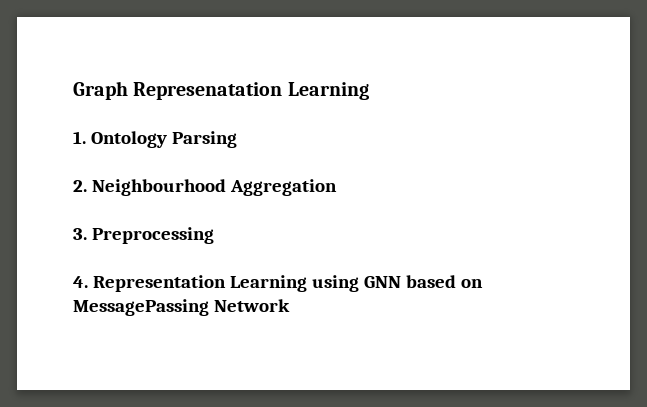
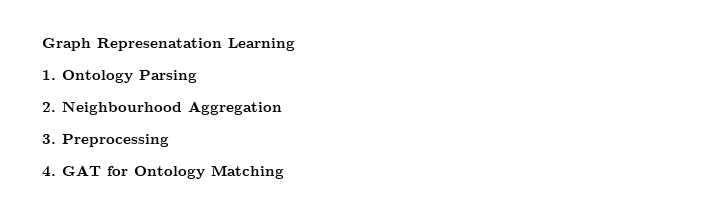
[92,275,483,292] [73,299,290,316] Representation Learning using GNN based on MessagePassing Network -> [62,165,284,179] GAT for Ontology Matching

